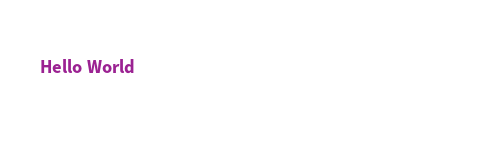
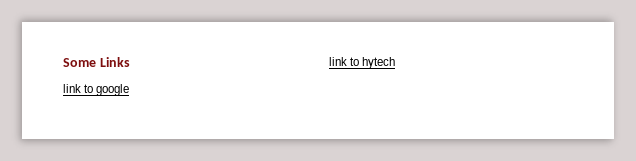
[40,59,135,74] Hello World -> [63,57,130,67] [63,84,130,96] [329,57,396,69] Some Links // link to google // link to hytech

